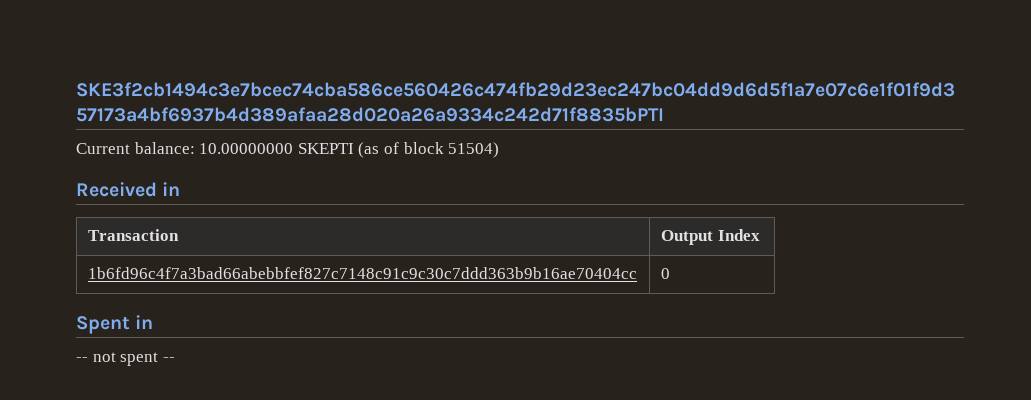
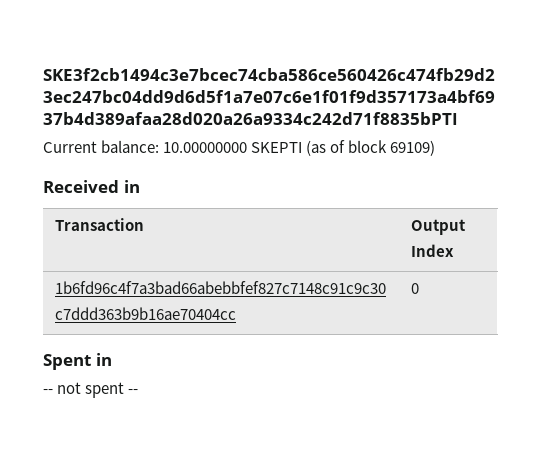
[448,142,500,158] 51504) -> [390,140,436,156] 69109)

